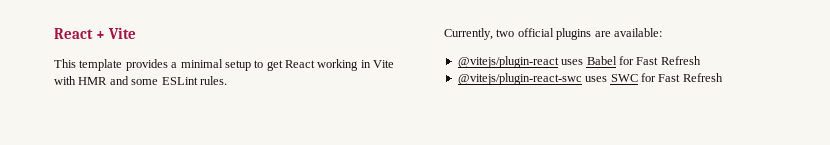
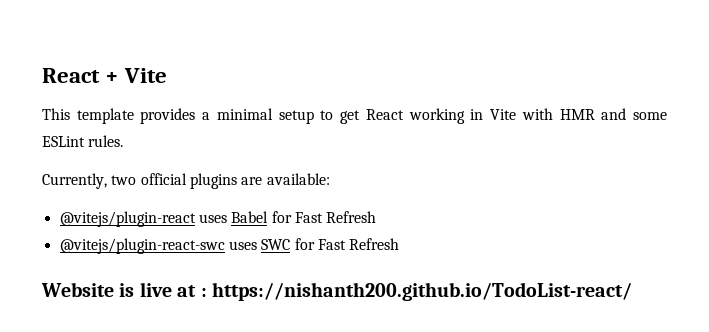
(723, 77) none -> [41,282,632,301] // Website is live at : https://nishanth200.github.io/TodoList-react/

